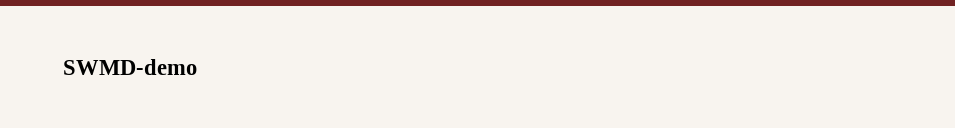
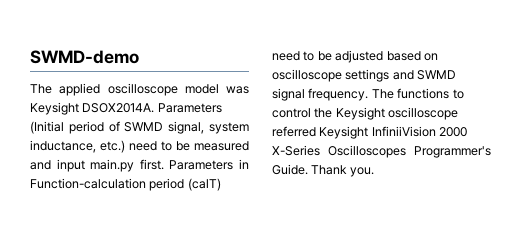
(197, 67) none -> [30,83,249,96] [30,102,222,115] [30,121,249,134] [30,140,249,153] [30,159,249,172] [30,178,221,191] [272,50,438,63] [272,69,457,82] [272,88,464,101] [272,107,459,120] [272,126,468,139] [272,145,491,158] [272,164,374,177] // The applied oscilloscope model was Keysight DSOX2014A. Parameters (Initial period of SWMD signal, system inductance, etc.) need to be measured and input main.py first. Parameters in Function-calculation period (calT) need to be adjusted based on oscilloscope settings and SWMD signal frequency. The functions to control the Keysight oscilloscope referred Keysight InfiniiVision 2000 X-Series Oscilloscopes Programmer's Guide. Thank you.

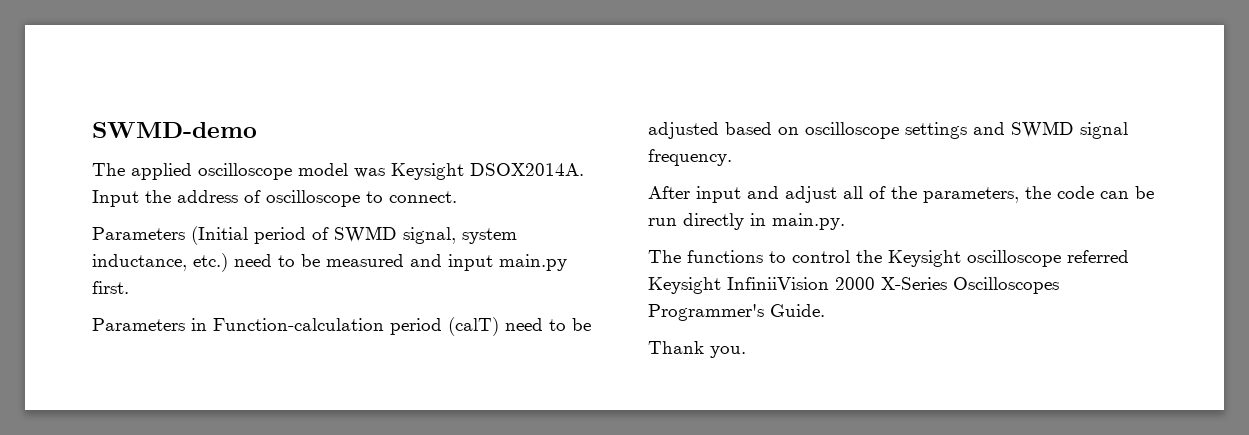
(155, 108) none -> [92,190,457,207] Input the address of oscilloscope to connect. //
(164, 164) none -> (129, 287) //
(369, 94) none -> [648,186,1154,203] [648,213,845,230] // After input and adjust all of the parameters, the code can be run directly in main.py. //
(308, 169) none -> (825, 310) //

